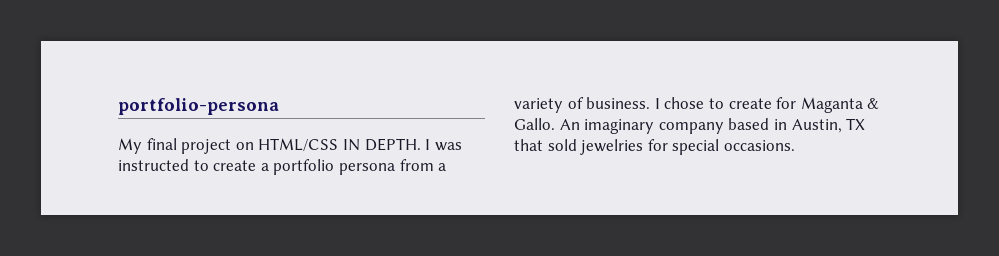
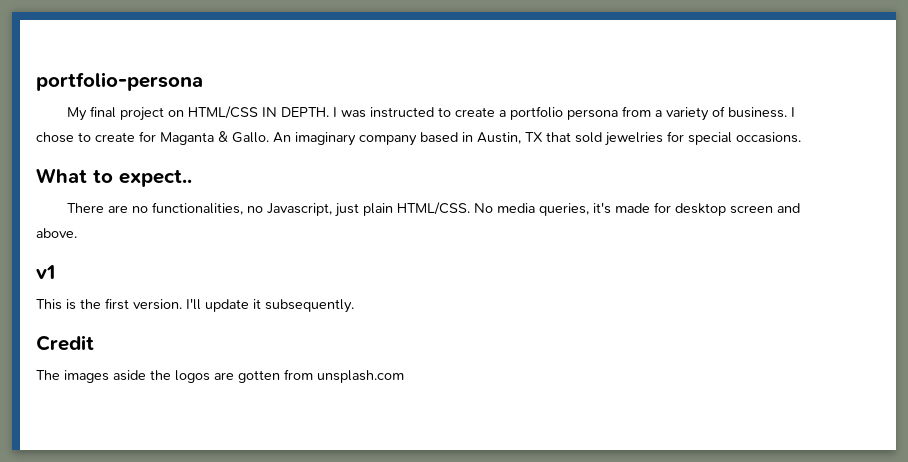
(795, 145) none -> [36,168,192,187] [66,202,800,217] [36,228,77,238] [36,265,55,279] [36,298,354,313] [36,335,94,351] [36,369,404,383] // What to expect.. // There are no functionalities, no Javascript, just plain HTML/CSS. No media queries, it's made for desktop screen and above. // v1 // This is the first version. I'll update it subsequently. // Credit // The images aside the logos are gotten from unsplash.com

